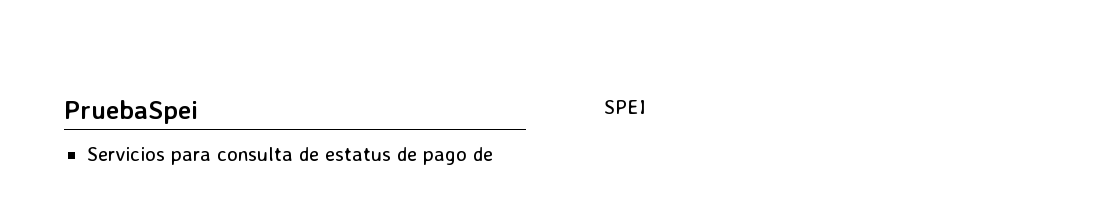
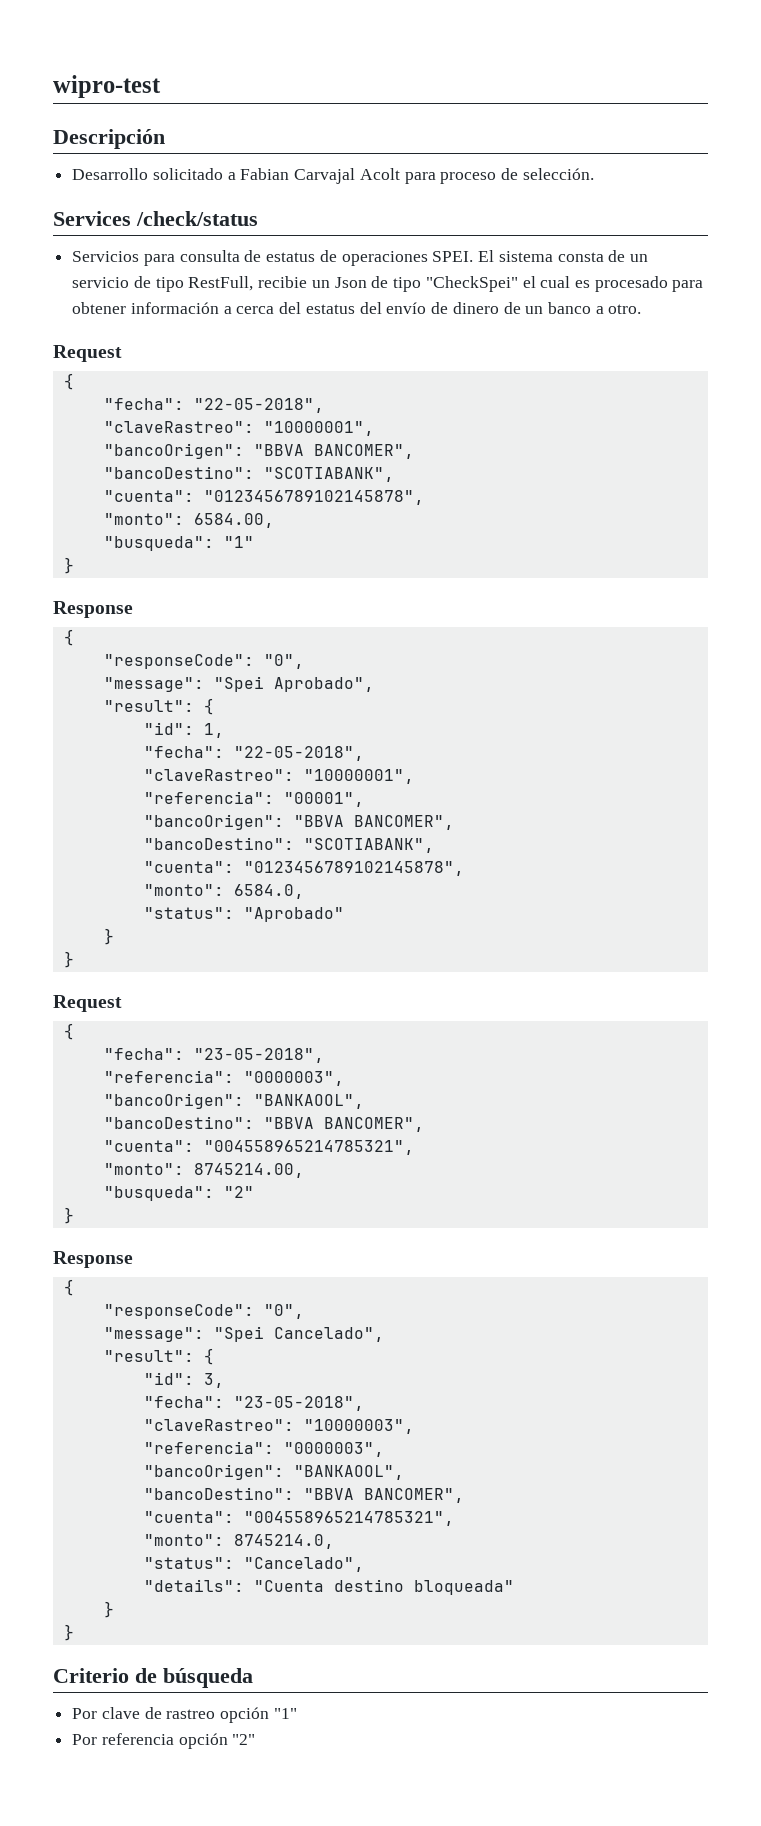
[64,100,198,124] PruebaSpei -> [53,75,161,98] [53,129,165,149] [72,168,594,184] [53,211,258,226] wipro-test // Descripción // Desarrollo solicitado a Fabian Carvajal Acolt para proceso de selección. // Services /check/status
[422,147,493,165] [603,100,646,114] pago de SPEI -> [341,250,648,266] [72,276,704,292] [72,302,642,314] [53,345,122,362] [63,373,74,390] [103,398,324,413] [103,421,374,436] [103,443,414,459] [103,466,394,482] [103,490,424,505] [103,513,274,528] [103,536,254,551] [63,557,74,574] [53,601,133,618] [63,629,74,646] [103,654,304,669] [103,676,374,692] [103,698,214,715] [143,722,224,738] [143,746,364,761] [143,769,414,784] [143,791,364,807] [143,814,454,830] [143,837,434,853] [143,861,464,876] [143,884,304,899] [143,907,344,922] [103,928,114,945] [63,951,74,968] [53,995,122,1012] [63,1023,74,1040] [103,1048,324,1063] [103,1070,344,1086] [103,1093,364,1109] [103,1116,424,1132] [103,1140,414,1155] [103,1163,304,1178] [103,1186,254,1201] [63,1207,74,1224] [53,1251,133,1268] [63,1279,74,1296] [103,1304,304,1319] [103,1326,384,1342] [103,1348,214,1365] [143,1372,224,1388] [143,1396,364,1411] [143,1419,414,1434] [143,1441,384,1457] [143,1464,404,1480] [143,1487,464,1503] [143,1511,454,1526] [143,1534,334,1549] [143,1557,364,1572] [143,1579,514,1595] [103,1601,114,1618] [63,1624,74,1641] [53,1668,253,1688] [72,1707,297,1723] [72,1733,256,1749] operaciones SPEI. El sistema consta de un servicio de tipo RestFull, recibie un Json de tipo "CheckSpei" el cual es procesado para obtener información a cerca del estatus del envío de dinero de un banco a otro. // Request // { // "fecha": "22-05-2018", // "claveRastreo": "10000001", // "bancoOrigen": "BBVA BANCOMER", // "bancoDestino": "SCOTIABANK", // "cuenta": "0123456789102145878", // "monto": 6584.00, // "busqueda": "1" // } // Response // { // "responseCode": "0", // "message": "Spei Aprobado", // "result": { // "id": 1, // "fecha": "22-05-2018", // "claveRastreo": "10000001", // "referencia": "00001", // "bancoOrigen": "BBVA BANCOMER", // "bancoDestino": "SCOTIABANK", // "cuenta": "0123456789102145878", // "monto": 6584.0, // "status": "Aprobado" // } // } // Request // { // "fecha": "23-05-2018", // "referencia": "0000003", // "bancoOrigen": "BANKAOOL", // "bancoDestino": "BBVA BANCOMER", // "cuenta": "004558965214785321", // "monto": 8745214.00, // "busqueda": "2" // } // Response // { // "responseCode": "0", // "message": "Spei Cancelado", // "result": { // "id": 3, // "fecha": "23-05-2018", // "claveRastreo": "10000003", // "referencia": "0000003", // "bancoOrigen": "BANKAOOL", // "bancoDestino": "BBVA BANCOMER", // "cuenta": "004558965214785321", // "monto": 8745214.0, // "status": "Cancelado", // "details": "Cuenta destino bloqueada" // } // } // Criterio de búsqueda // Por clave de rastreo opción "1" // Por referencia opción "2"

